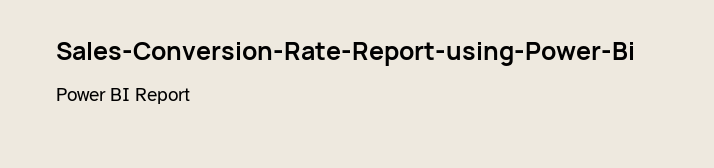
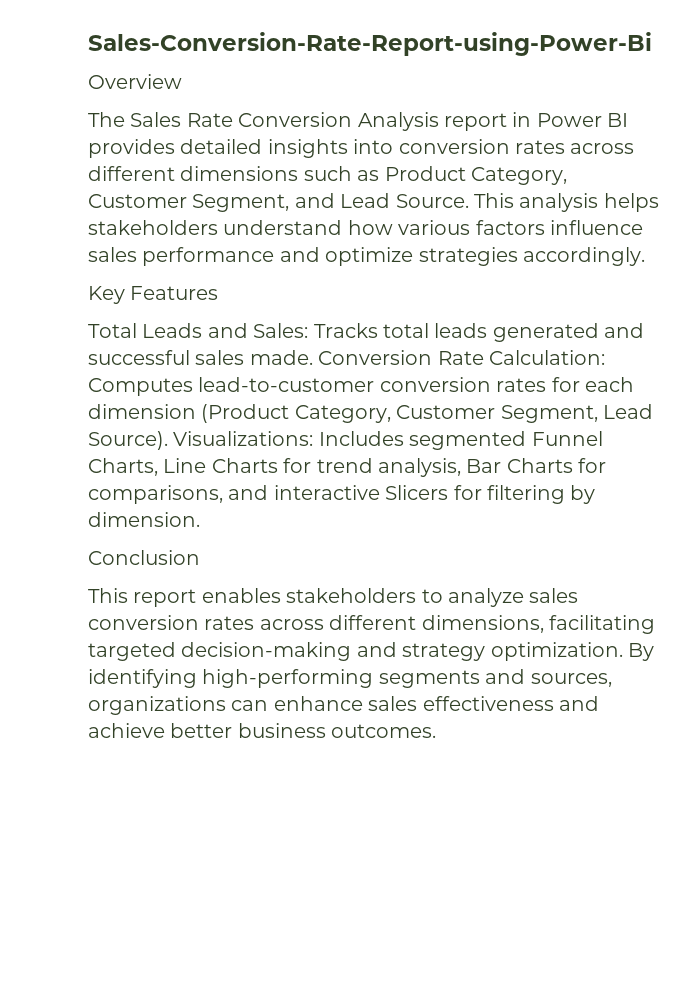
[56,88,191,104] Power BI Report -> [88,74,182,89] [88,112,629,131] [88,139,635,158] [88,166,567,185] [88,193,659,212] [88,220,643,235] [88,247,645,266] [88,286,219,304] [88,323,645,342] [88,350,605,365] [88,377,634,396] [88,404,653,423] [88,431,603,450] [88,458,607,477] [88,485,596,504] [88,512,200,527] [88,550,200,565] [88,588,579,607] [88,615,655,634] [88,642,654,661] [88,669,612,688] [88,696,599,715] [88,723,437,738] Overview // The Sales Rate Conversion Analysis report in Power BI provides detailed insights into conversion rates across different dimensions such as Product Category, Customer Segment, and Lead Source. This analysis helps stakeholders understand how various factors influence sales performance and optimize strategies accordingly. // Key Features // Total Leads and Sales: Tracks total leads generated and successful sales made. Conversion Rate Calculation: Computes lead-to-customer conversion rates for each dimension (Product Category, Customer Segment, Lead Source). Visualizations: Includes segmented Funnel Charts, Line Charts for trend analysis, Bar Charts for comparisons, and interactive Slicers for filtering by dimension. // Conclusion // This report enables stakeholders to analyze sales conversion rates across different dimensions, facilitating targeted decision-making and strategy optimization. By identifying high-performing segments and sources, organizations can enhance sales effectiveness and achieve better business outcomes.

